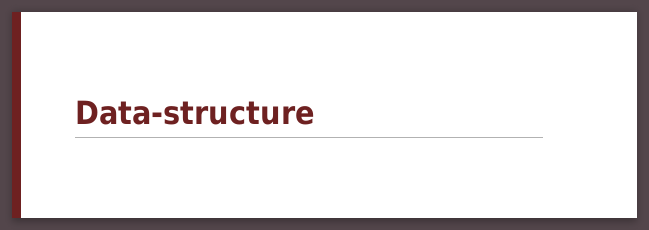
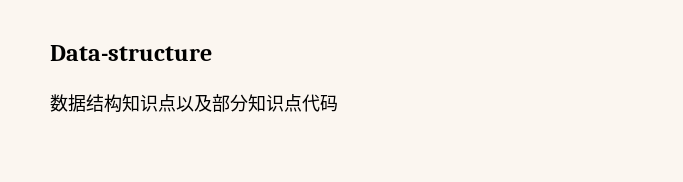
(315, 112) none -> [50,94,338,113] // 数据结构知识点以及部分知识点代码

